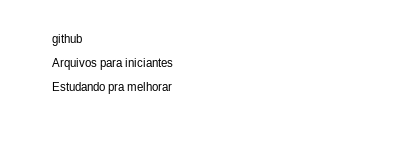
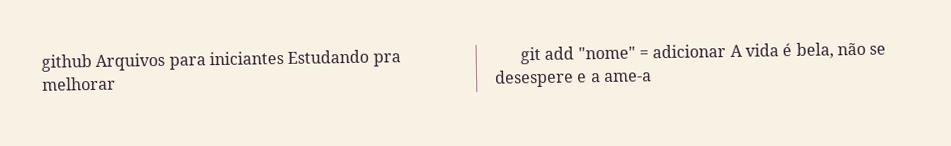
(82, 40) // -> (92, 63) none
(174, 62) // -> (284, 58) none
(173, 86) none -> [520,42,887,65] [494,69,652,88] // git add "nome" = adicionar A vida é bela, não se desespere e a ame-a

